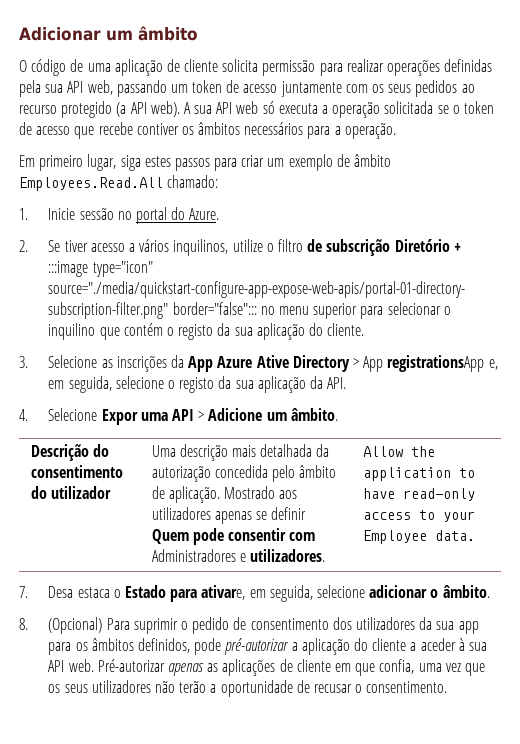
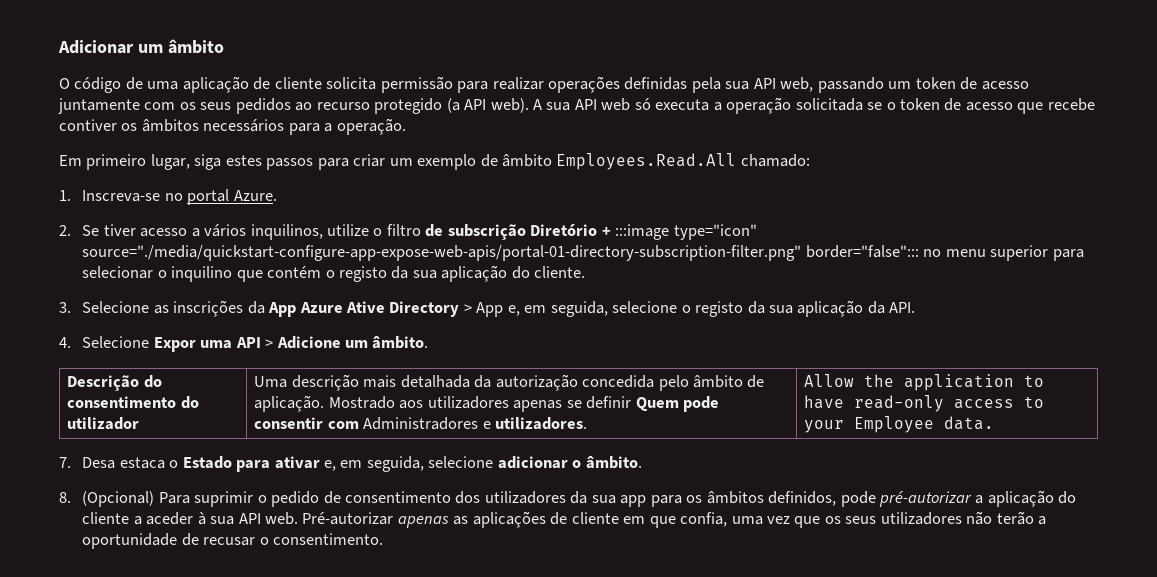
[48,207,114,220] Inicie sessão -> [82,190,161,202] Inscreva-se
[171,207,186,220] do -> (230, 197) none
[387,355,485,372] registrationsApp -> (504, 309) none
[201,585,246,600] ativare, -> [274,456,336,471] ativar e,

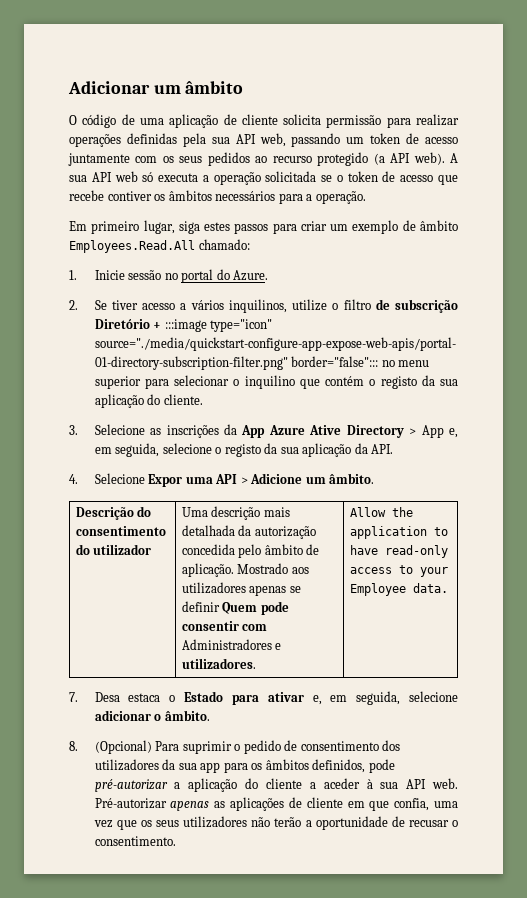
[82,190,161,202] Inscreva-se -> [94,270,162,280] Inicie sessão
(230, 197) none -> [216,269,230,280] do

